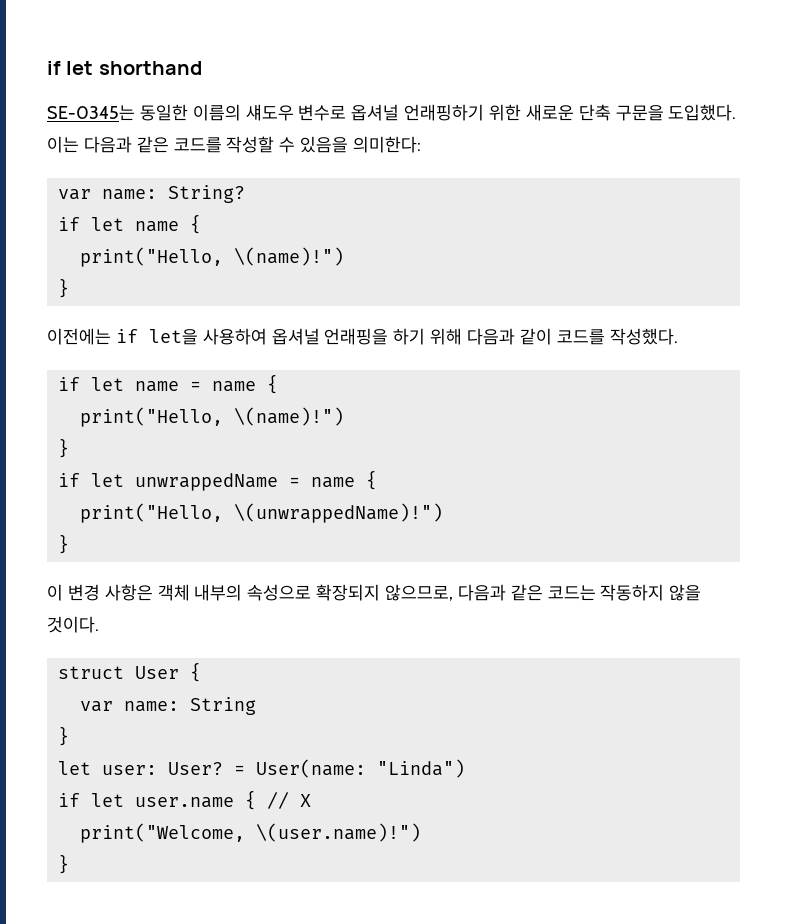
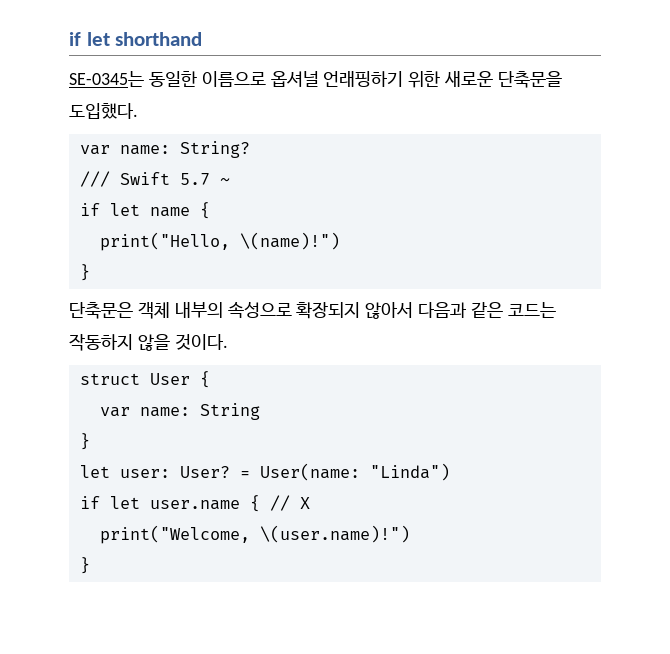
[192,104,347,121] 이름의 섀도우 변수로 -> [201,71,266,87] 이름으로
[578,104,664,121] 단축 구문을 -> [498,71,563,88] 단축문을
[47,136,422,153] 이는 다음과 같은 코드를 작성할 수 있음을 의미한다: -> (138, 111) none
(245, 194) none -> [79,171,230,187] // /// Swift 5.7 ~
[47,328,678,345] [57,374,278,394] [79,407,344,427] [57,438,69,458] [57,470,377,491] [79,503,443,523] [57,534,69,554] [47,584,153,601] 이전에는 if let을 사용하여 옵셔널 언래핑을 하기 위해 다음과 같이 코드를 작성했다. // if let name = name { // print("Hello, \(name)!") // } // if let unwrappedName = name { // print("Hello, \(unwrappedName)!") // } // 이 변경 사항은 -> [69,302,133,319] 단축문은
[385,584,454,601] 않으므로, -> [365,302,414,319] 않아서

